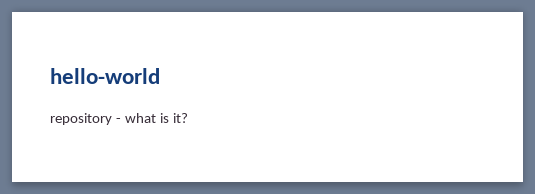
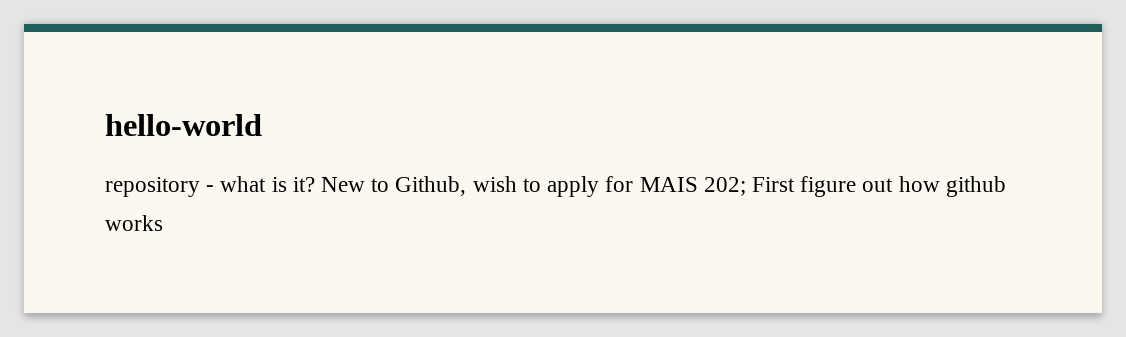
(188, 118) none -> [321,176,1006,197] [105,215,163,231] New to Github, wish to apply for MAIS 202; First figure out how github works

